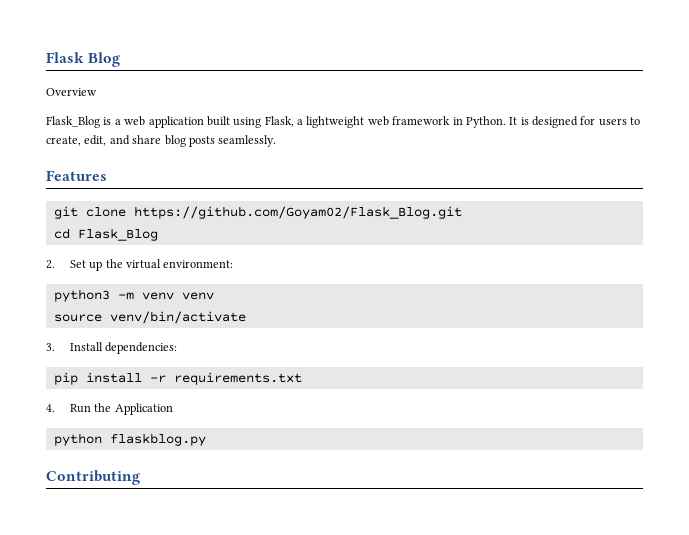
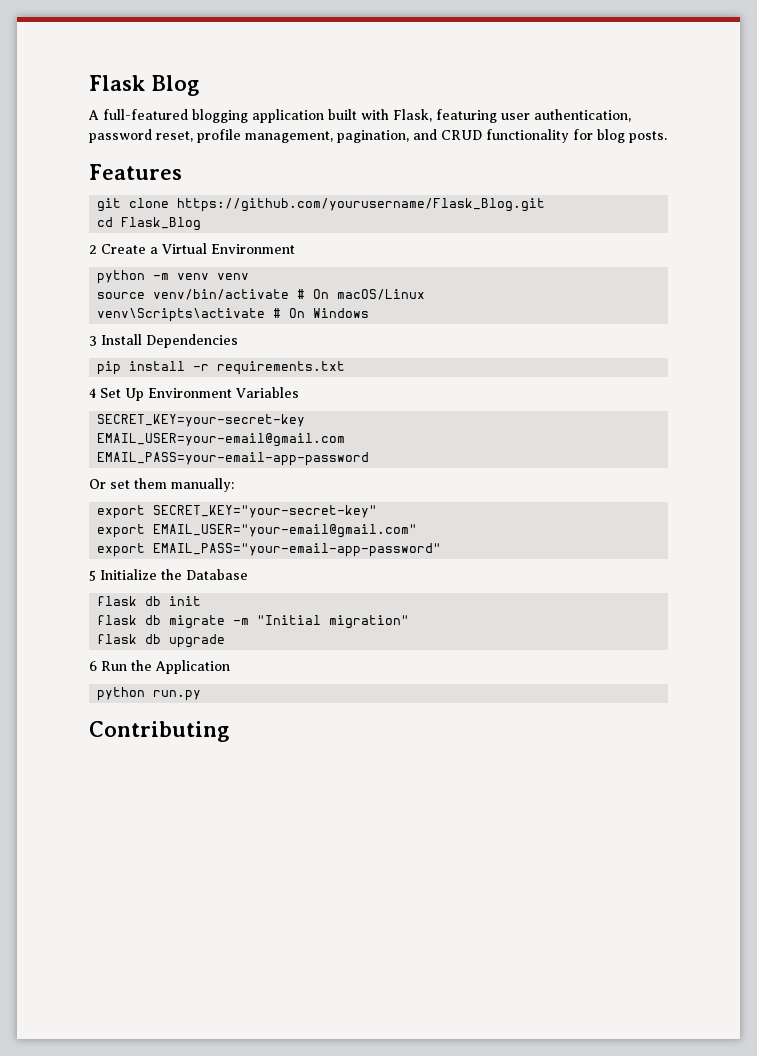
[46,88,97,96] [46,116,641,128] [46,135,277,147] Overview // Flask_Blog is a web application built using Flask, a lightweight web framework in Python. It is designed for users to create, edit, and share blog posts seamlessly. -> [88,109,631,123] [89,129,667,143] A full-featured blogging application built with Flask, featuring user authentication, password reset, profile management, pagination, and CRUD functionality for blog posts.
[133,206,462,219] https://github.com/Goyam02/Flask_Blog.git -> [177,198,546,212] https://github.com/yourusername/Flask_Blog.git
[46,259,234,271] [53,289,110,302] 2. Set up the virtual environment: // python3 -> [89,243,295,254] [97,270,146,284] 2 Create a Virtual Environment // python
[46,342,178,354] [53,372,302,385] [46,404,55,412] // 3. Install dependencies: // pip install -r requirements.txt // 4. -> [297,289,426,300] [97,308,370,322] [89,334,238,348] [97,361,346,375] [89,387,299,401] [97,414,306,427] [97,433,346,447] [97,452,370,466] [89,478,234,492] [97,505,378,519] [97,524,418,538] [97,543,442,557] [89,569,248,581] [97,596,202,606] [97,615,410,629] [97,634,226,648] [89,661,97,671] # On macOS/Linux // venv\Scripts\activate # On Windows // 3 Install Dependencies // pip install -r requirements.txt // 4 Set Up Environment Variables // SECRET_KEY=your-secret-key // EMAIL_USER=your-email@gmail.com // EMAIL_PASS=your-email-app-password // Or set them manually: // export SECRET_KEY="your-secret-key" // export EMAIL_USER="your-email@gmail.com" // export EMAIL_PASS="your-email-app-password" // 5 Initialize the Database // flask db init // flask db migrate -m "Initial migration" // flask db upgrade // 6
[109,433,206,446] flaskblog.py -> [153,690,202,701] run.py

